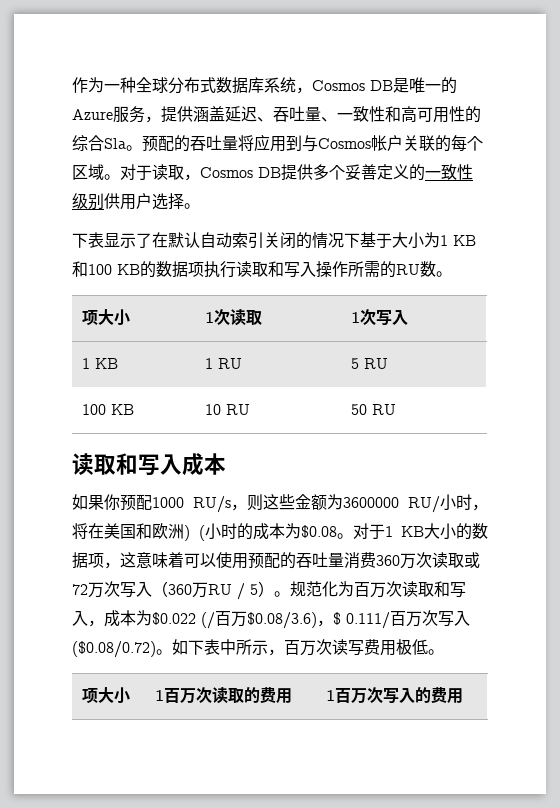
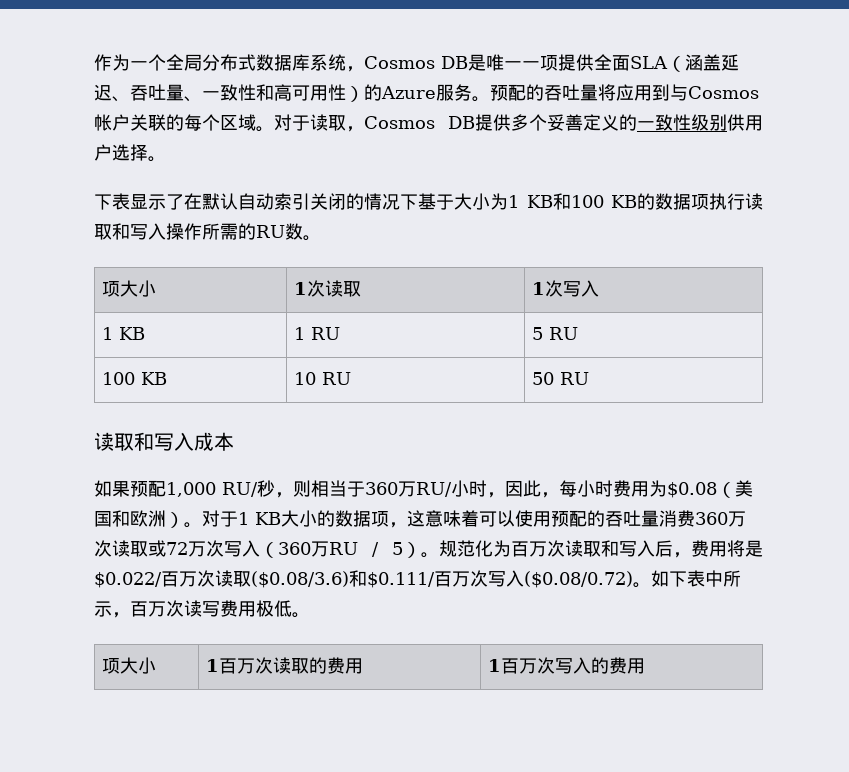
[120,77,168,93] 种全球 -> [148,54,202,71] 个全局
[441,77,457,94] [72,106,193,123] 的Azure服务，提供 -> [522,54,685,72] 一项提供全面SLA（
[465,106,481,123] [72,135,126,152] 的综合Sla -> [346,84,472,102] ）的Azure服务
[104,494,488,513] [72,523,337,541] 你预配1000 RU/s，则这些金额为3600000 RU/小时，将在美国和欧洲) (小时的成本为$0.08 -> [130,480,753,498] [94,510,184,528] 预配1,000 RU/秒，则相当于360万RU/小时，因此，每小时费用为$0.08（美国和欧洲）
[88,610,390,629] ，成本为$0.022 (/百万$0.08/3.6)，$ 0.111/ -> [655,540,763,558] [94,570,435,588] 后，费用将是$0.022/百万次读取($0.08/3.6)和$0.111/

